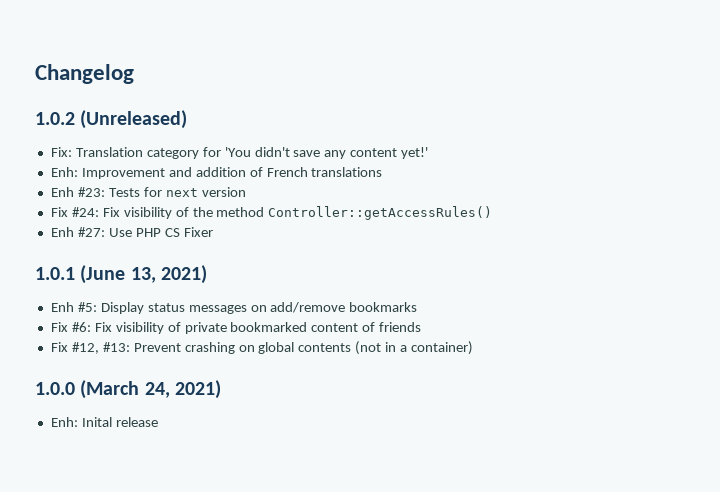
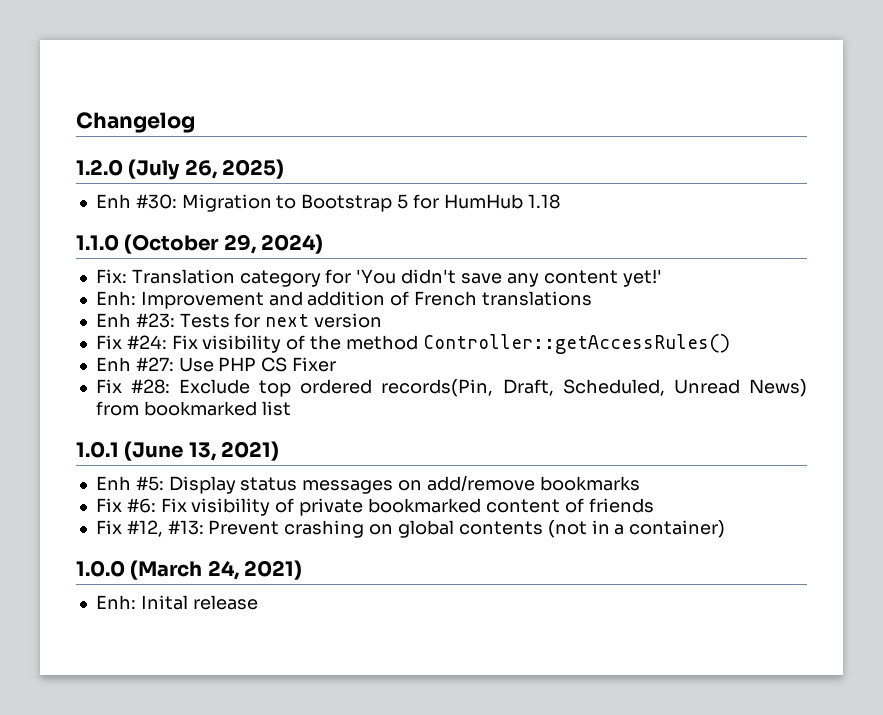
[35,110,188,129] 1.0.2 (Unreleased) -> [76,159,285,180] [95,194,560,212] [76,234,324,254] 1.2.0 (July 26, 2025) // Enh #30: Migration to Bootstrap 5 for HumHub 1.18 // 1.1.0 (October 29, 2024)
(213, 232) none -> [95,379,807,397] [95,401,291,416] // Fix #28: Exclude top ordered records(Pin, Draft, Scheduled, Unread News) from bookmarked list

